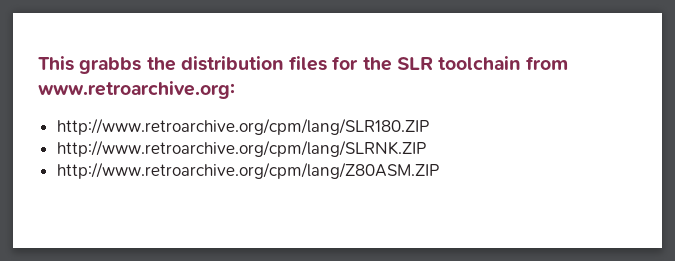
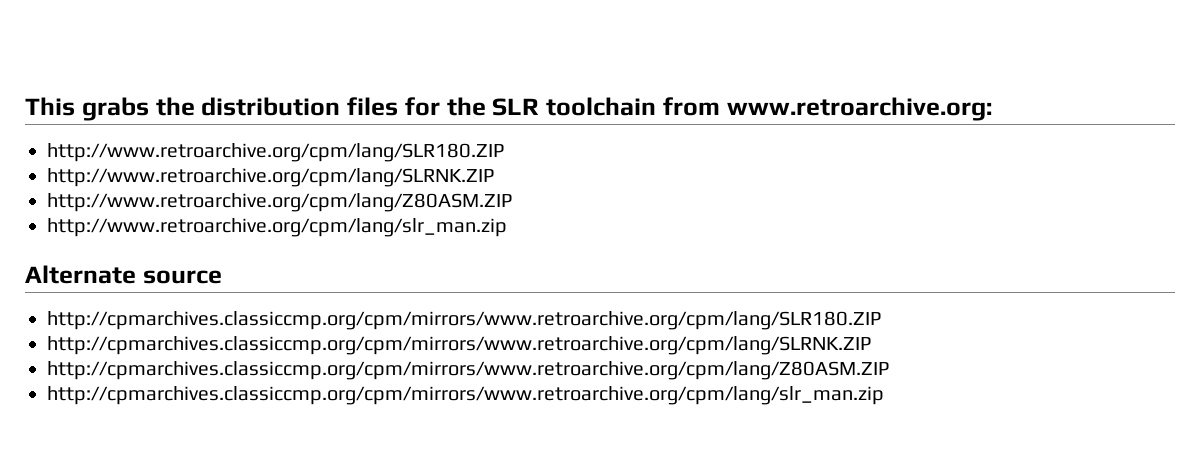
[79,57,142,74] grabbs -> [81,97,149,121] grabs
(439, 170) none -> [47,218,507,237] [25,265,222,284] [47,311,881,330] [47,336,871,355] [47,361,889,380] [47,386,884,405] // http://www.retroarchive.org/cpm/lang/slr_man.zip // Alternate source // http://cpmarchives.classiccmp.org/cpm/mirrors/www.retroarchive.org/cpm/lang/SLR180.ZIP // http://cpmarchives.classiccmp.org/cpm/mirrors/www.retroarchive.org/cpm/lang/SLRNK.ZIP // http://cpmarchives.classiccmp.org/cpm/mirrors/www.retroarchive.org/cpm/lang/Z80ASM.ZIP // http://cpmarchives.classiccmp.org/cpm/mirrors/www.retroarchive.org/cpm/lang/slr_man.zip

